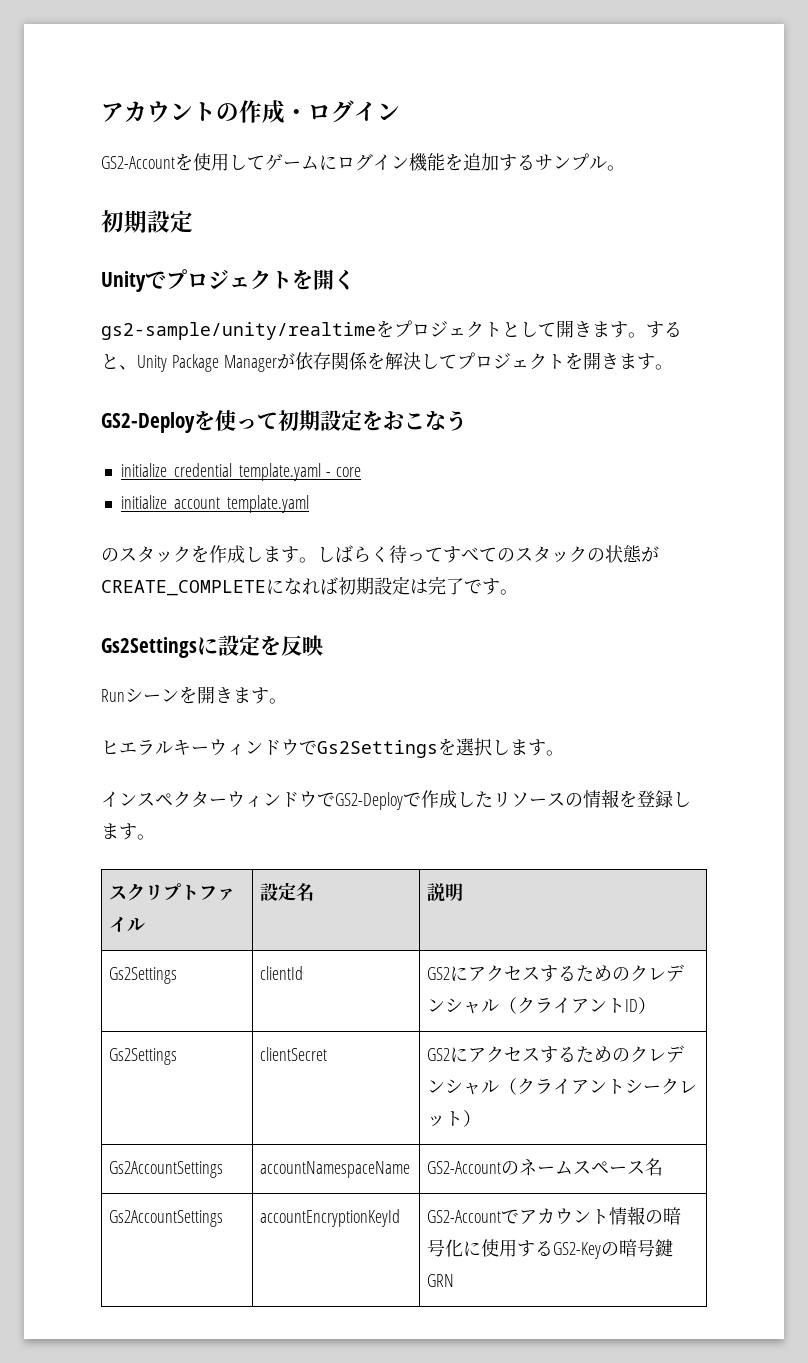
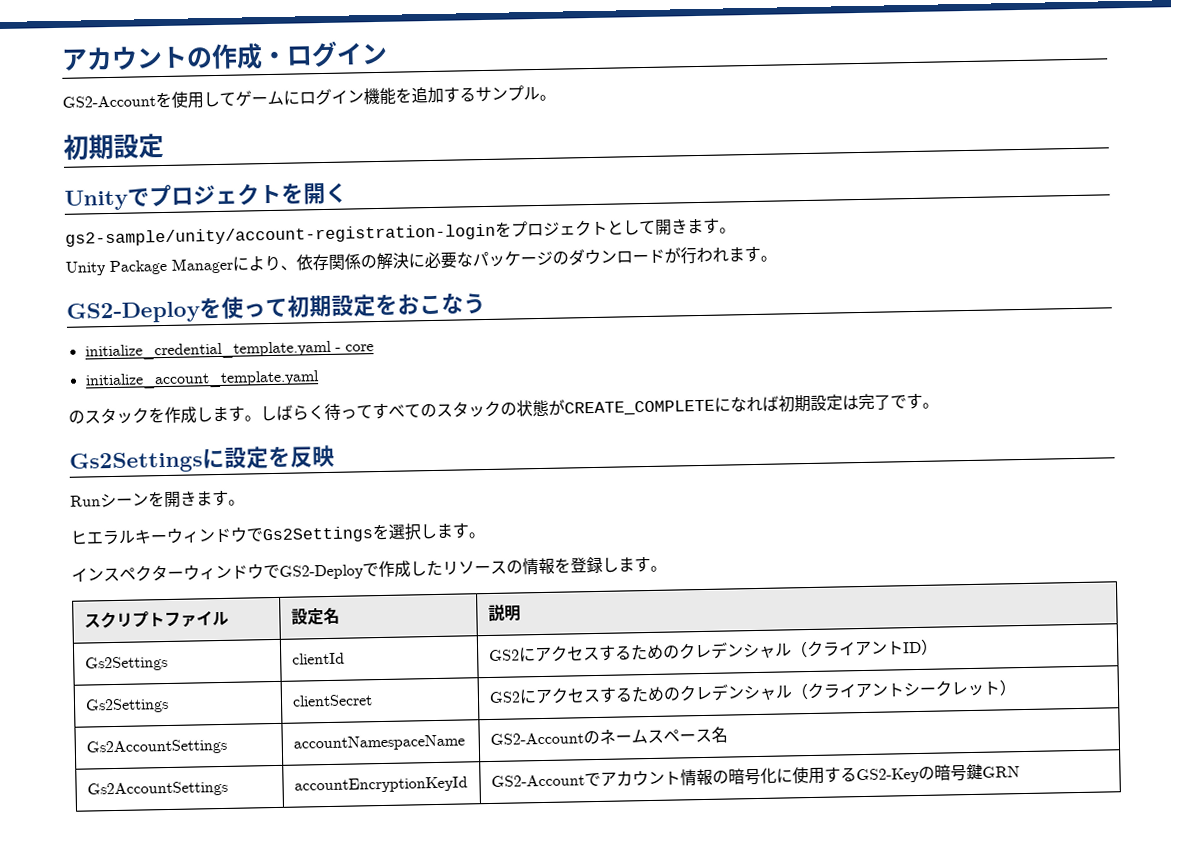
[101,322,376,340] gs2-sample/unity/realtime -> [65,223,496,247] gs2-sample/unity/account-registration-login
[646,321,682,338] [101,354,137,370] すると、 -> (736, 230) //
[276,352,619,370] が依存関係を解決してプロジェクトを開き -> [232,246,729,272] により、依存関係の解決に必要なパッケージのダウンロードが行われ

